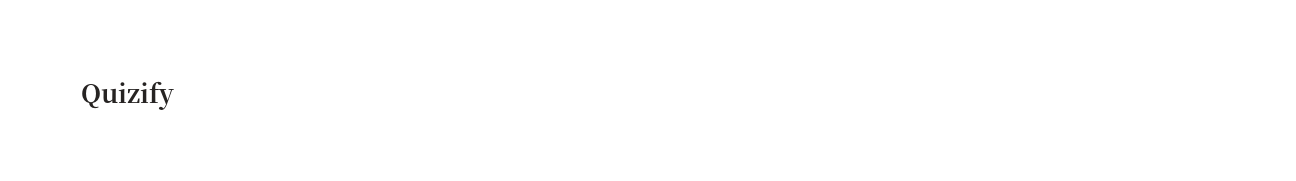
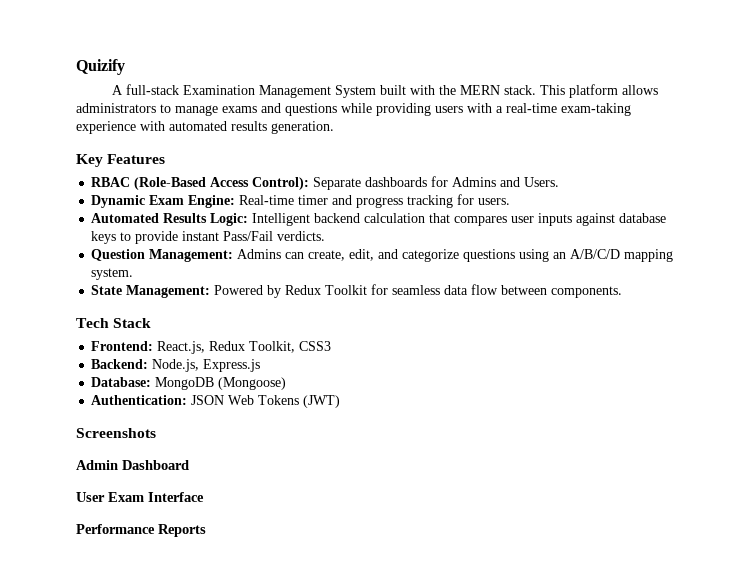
(174, 95) none -> [111,84,658,98] [76,103,631,116] [76,121,334,134] [76,154,166,167] [91,176,560,190] [91,194,511,208] [91,213,667,226] [91,231,326,244] [91,249,674,262] [91,268,134,280] [91,284,623,298] [76,318,152,328] [91,341,332,354] [91,359,261,372] [91,377,287,390] [91,395,341,408] [76,428,156,438] [76,460,189,470] [76,492,204,502] [76,524,206,537] // A full-stack Examination Management System built with the MERN stack. This platform allows administrators to manage exams and questions while providing users with a real-time exam-taking experience with automated results generation. // Key Features // RBAC (Role-Based Access Control): Separate dashboards for Admins and Users. // Dynamic Exam Engine: Real-time timer and progress tracking for users. // Automated Results Logic: Intelligent backend calculation that compares user inputs against database keys to provide instant Pass/Fail verdicts. // Question Management: Admins can create, edit, and categorize questions using an A/B/C/D mapping system. // State Management: Powered by Redux Toolkit for seamless data flow between components. // Tech Stack // Frontend: React.js, Redux Toolkit, CSS3 // Backend: Node.js, Express.js // Database: MongoDB (Mongoose) // Authentication: JSON Web Tokens (JWT) // Screenshots // Admin Dashboard // User Exam Interface // Performance Reports

